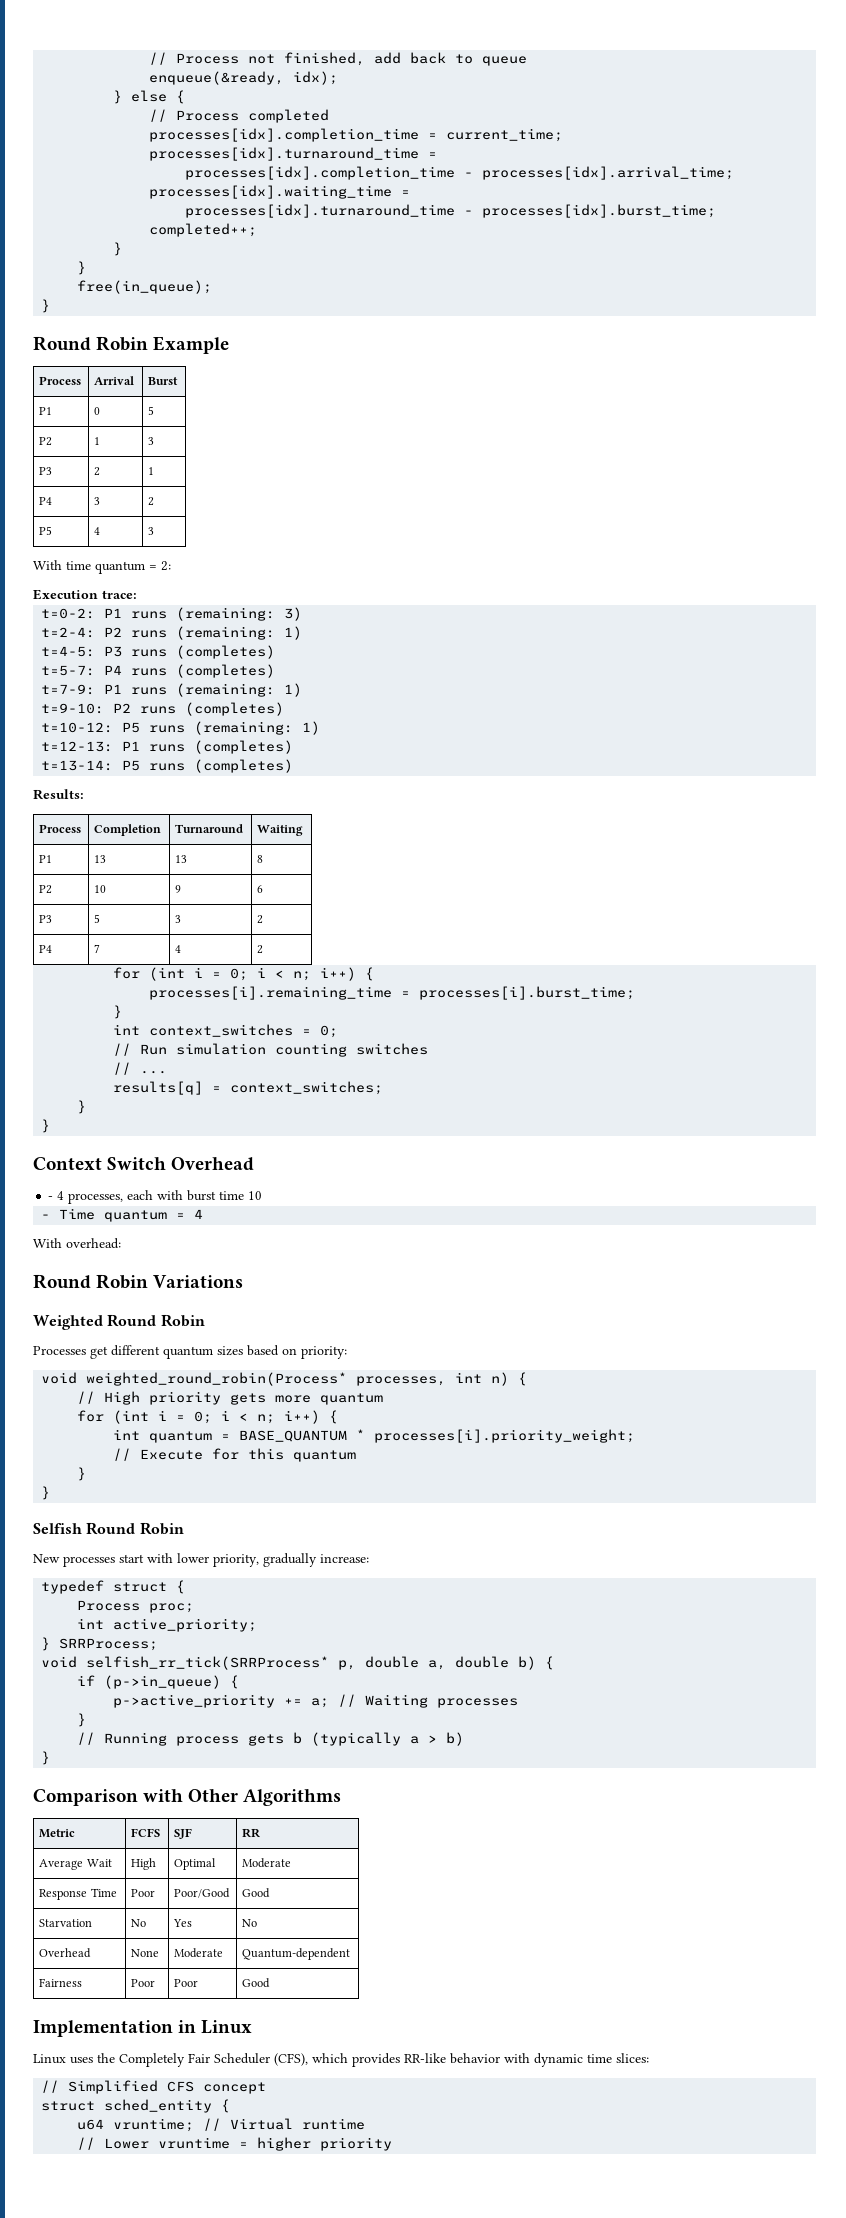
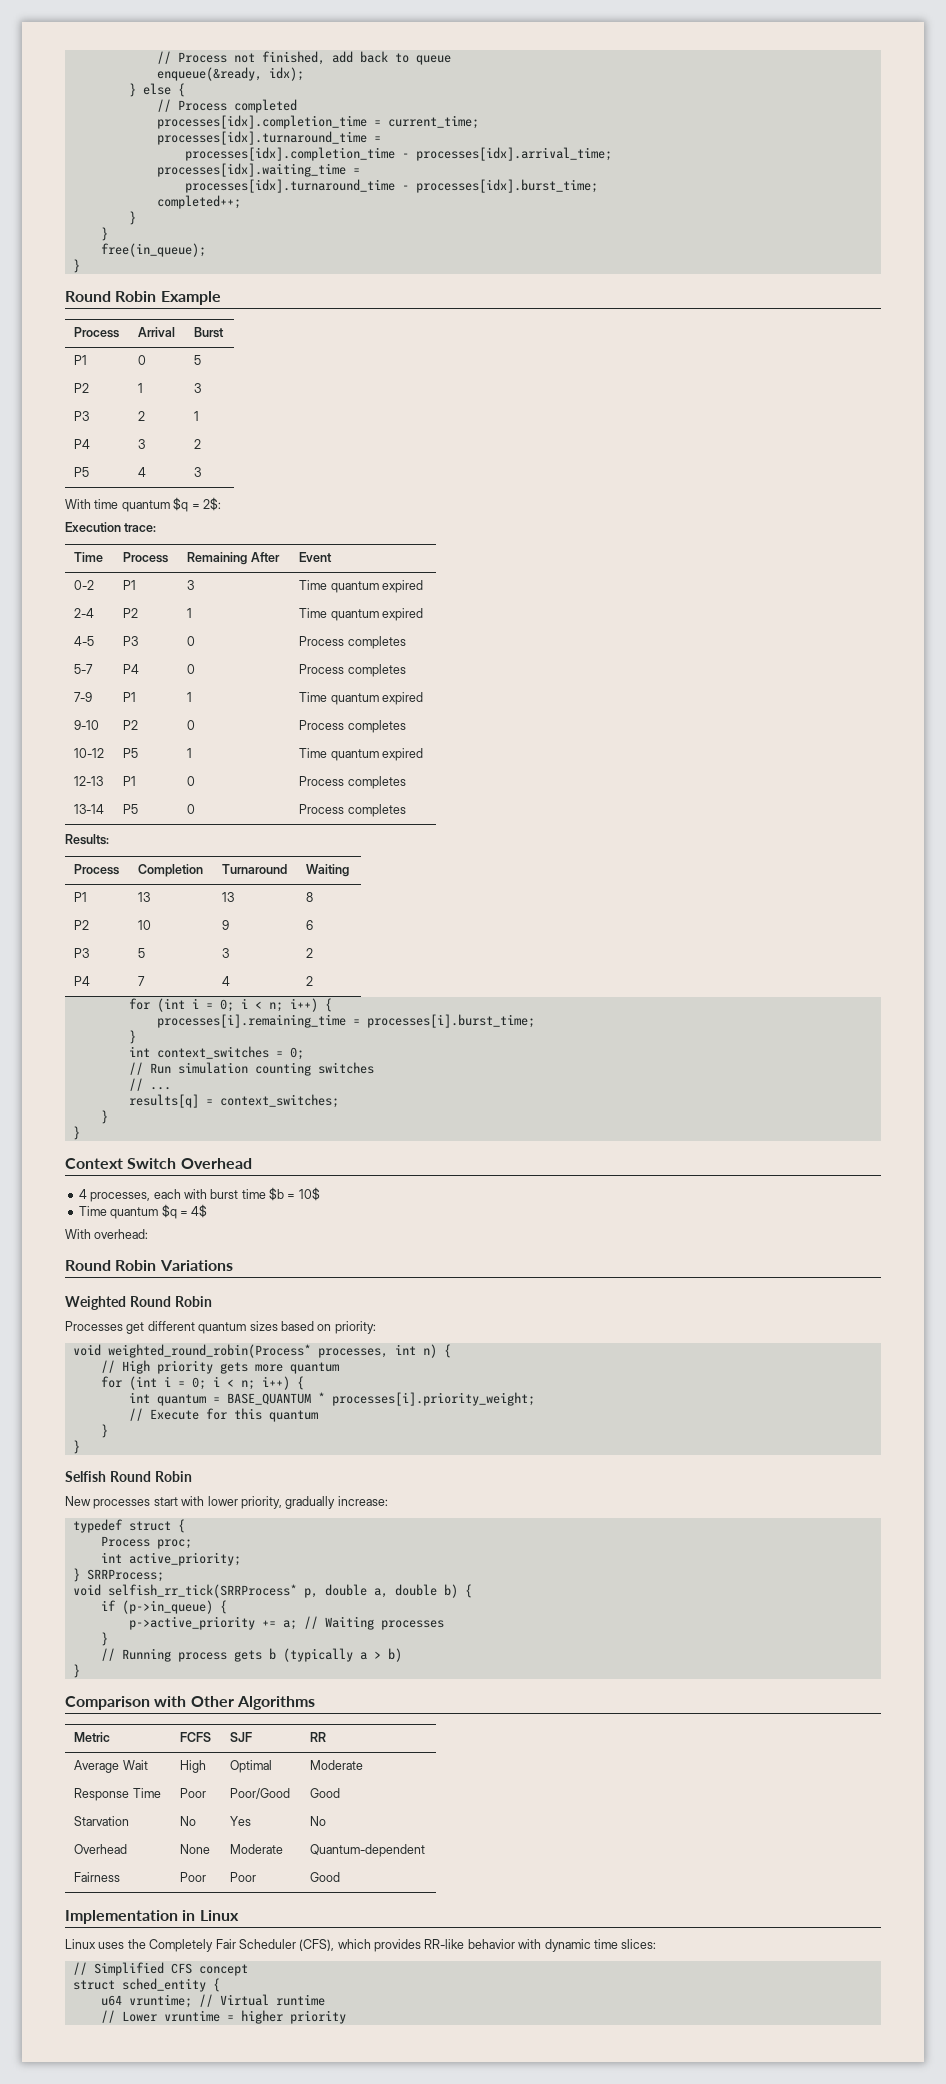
[149,561,171,571] = 2: -> [173,497,221,512] $q = 2$:
[41,607,303,621] [41,626,303,640] [41,645,276,659] [41,664,276,678] [41,683,303,697] [41,702,285,716] [41,721,321,735] [41,740,294,754] [41,759,294,773] // t=0-2: P1 runs (remaining: 3) // t=2-4: P2 runs (remaining: 1) // t=4-5: P3 runs (completes) // t=5-7: P4 runs (completes) // t=7-9: P1 runs (remaining: 1) // t=9-10: P2 runs (completes) // t=10-12: P5 runs (remaining: 1) // t=12-13: P1 runs (completes) // t=13-14: P5 runs (completes) -> [74,552,104,562] [123,552,169,563] [187,552,280,565] [299,552,333,562] [74,580,95,590] [123,580,137,590] [187,580,195,590] [299,580,423,593] [74,608,95,618] [123,608,139,618] [187,608,193,618] [299,608,423,621] [74,636,95,646] [123,636,139,646] [187,636,196,646] [299,636,406,649] [74,664,94,674] [123,664,140,674] [187,664,196,674] [299,664,406,677] [74,692,93,702] [123,692,137,702] [187,692,193,702] [299,692,423,705] [74,720,100,730] [123,720,139,730] [187,720,196,730] [299,720,406,733] [74,748,105,758] [123,748,139,758] [187,748,193,758] [299,748,423,761] [74,776,104,786] [123,776,137,786] [187,776,196,786] [299,776,406,789] [74,804,105,814] [123,804,139,814] [187,804,196,814] [299,804,406,817] // Time | Process | Remaining After | Event // 0-2 | P1 | 3 | Time quantum expired // 2-4 | P2 | 1 | Time quantum expired // 4-5 | P3 | 0 | Process completes // 5-7 | P4 | 0 | Process completes // 7-9 | P1 | 1 | Time quantum expired // 9-10 | P2 | 0 | Process completes // 10-12 | P5 | 1 | Time quantum expired // 12-13 | P1 | 0 | Process completes // 13-14 | P5 | 0 | Process completes
[48,1196,54,1200] - -> (252, 1163) none
[248,1191,263,1200] [41,1208,204,1222] 10 // - Time quantum = 4 -> [269,1187,320,1201] [78,1204,208,1219] $b = 10$ // Time quantum $q = 4$

